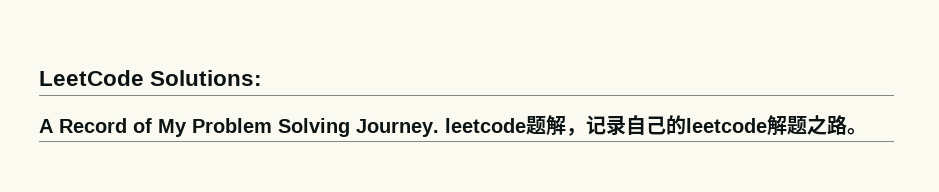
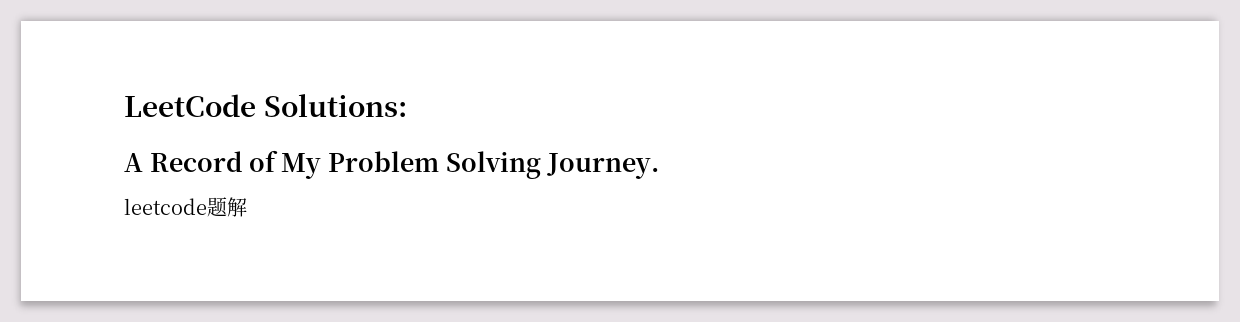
(439, 128) none -> (659, 166) //
[566,115,867,136] ，记录自己的leetcode解题之路。 -> (247, 207) none

